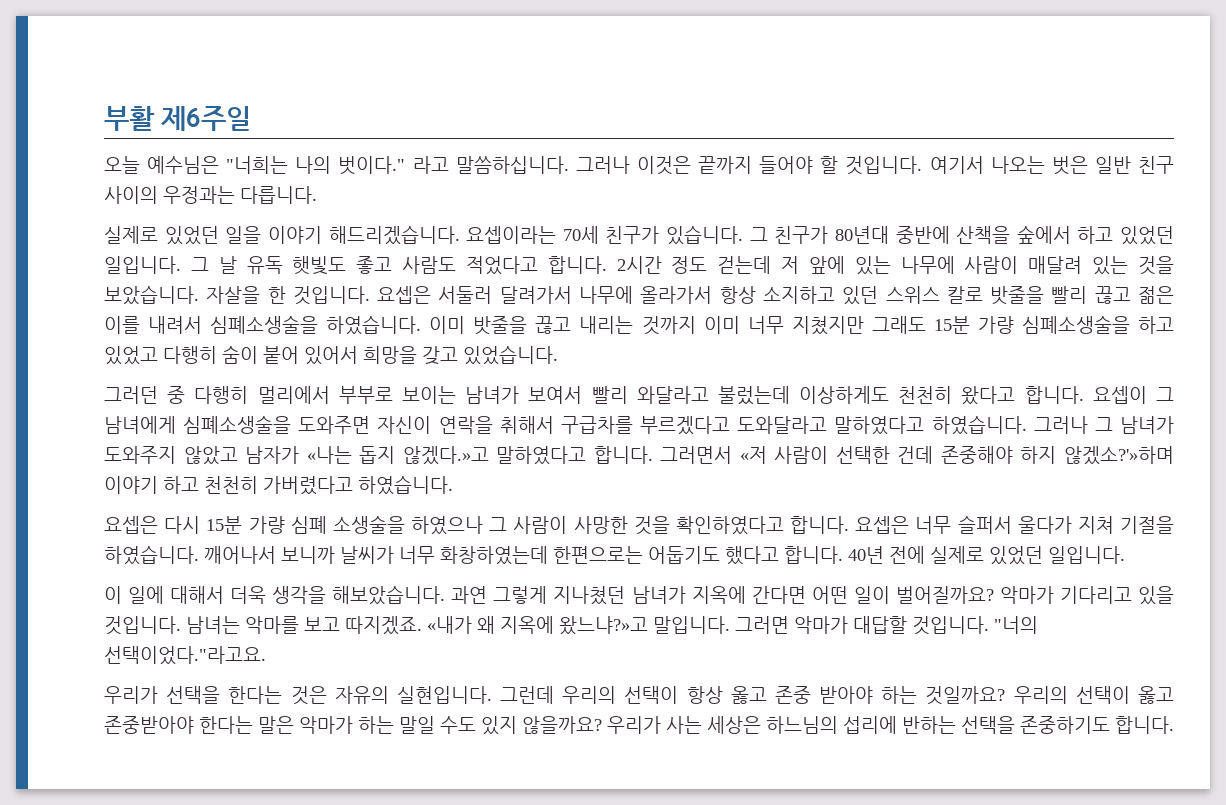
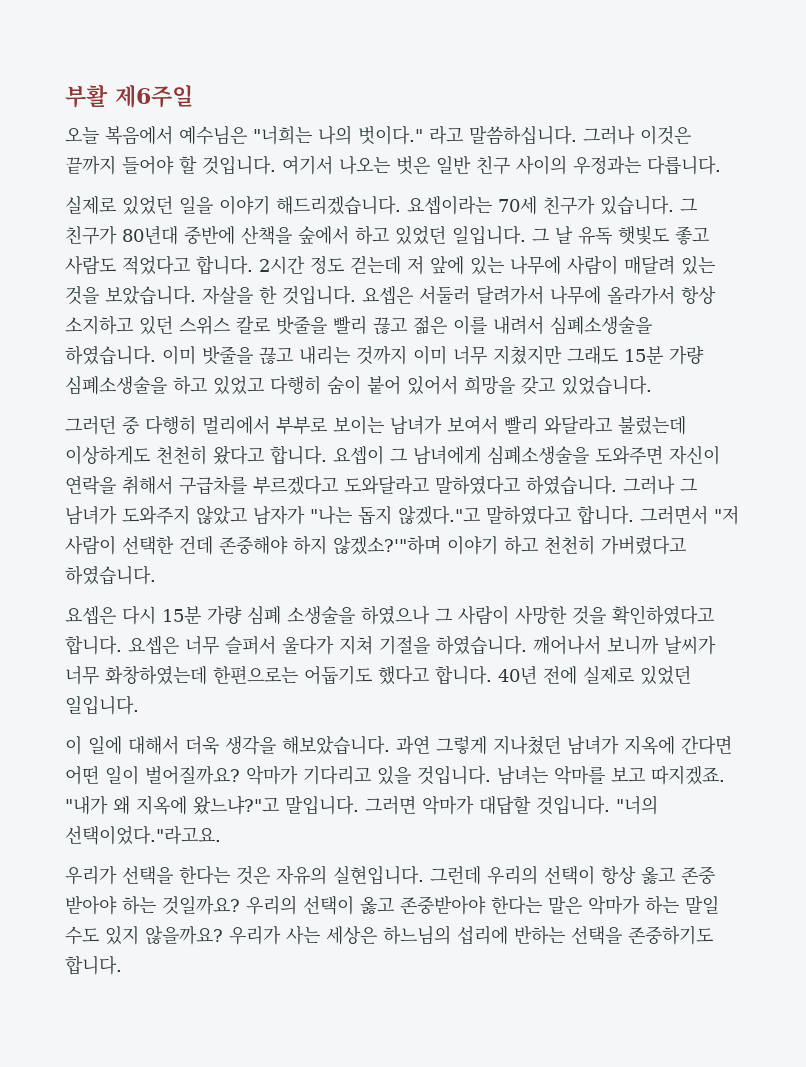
(140, 165) none -> [105,126,173,145] 복음에서
[306,446,489,465] «나는 돕지 않겠다.»고 -> [310,505,480,525] "나는 돕지 않겠다."고
[739,446,767,464] «저 -> [714,506,739,525] "저
[1063,446,1174,465] 않겠소?'»하며 -> [333,536,441,555] 않겠소?'"하며
[427,616,472,634] «내가 -> [65,796,108,815] "내가
[559,616,648,635] 왔느냐?»고 -> [193,795,279,815] 왔느냐?"고

